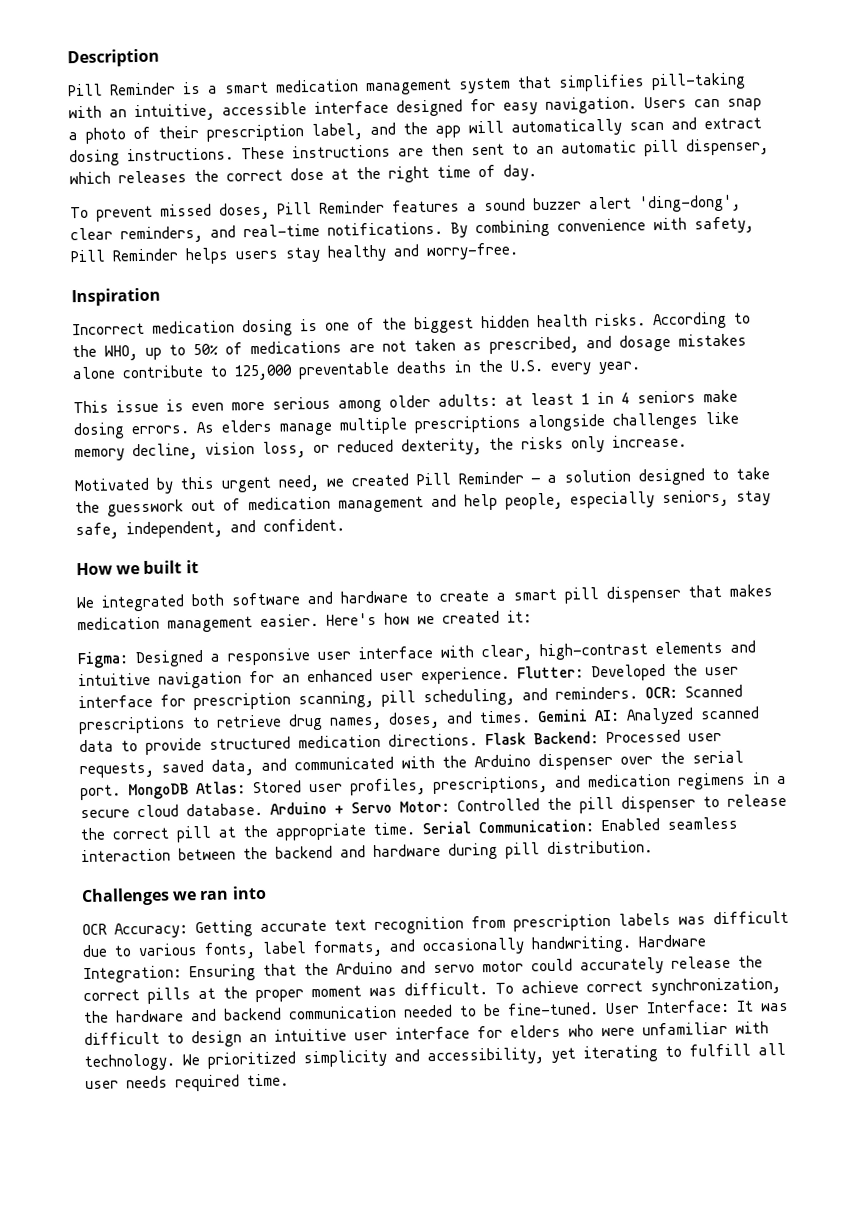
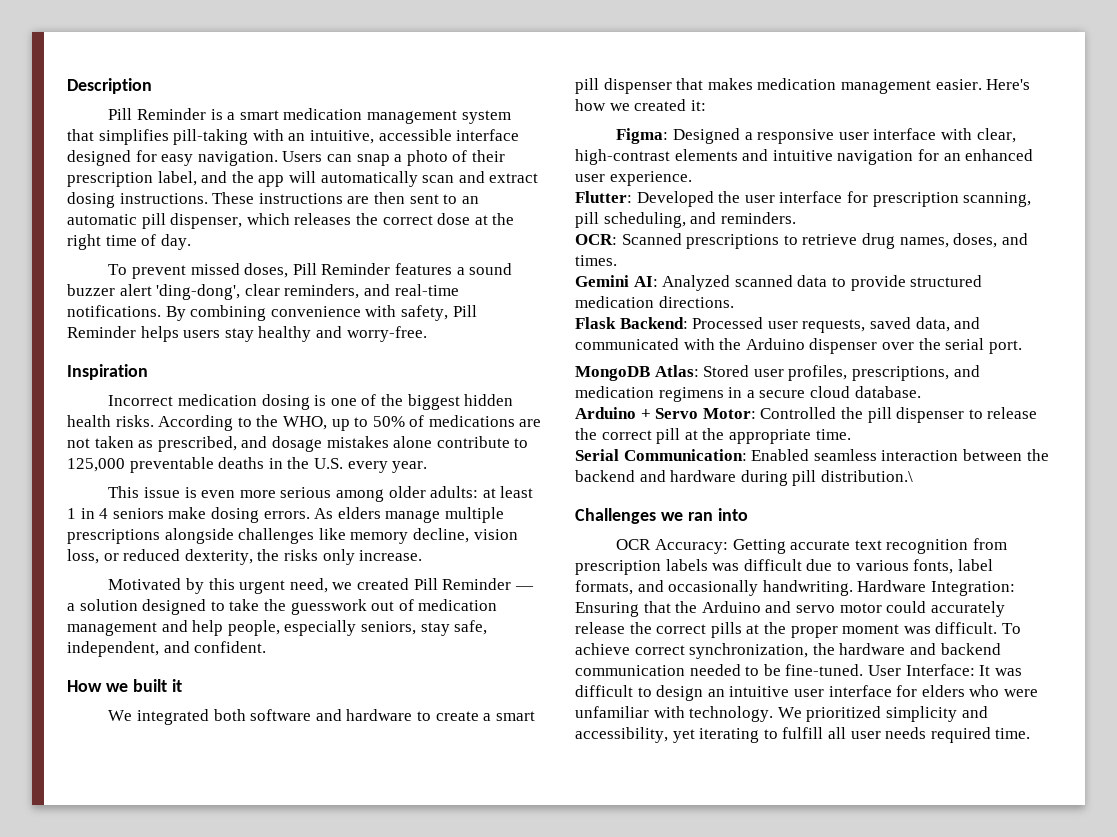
(510, 675) none -> (692, 178) //
(638, 693) none -> (796, 218) //
(531, 717) none -> (617, 260) //
(478, 740) none -> (734, 302) //
(121, 792) none -> (1022, 347) //
(263, 809) none -> (921, 392) //
(416, 829) none -> (851, 434) //
[547,840,653,855] distribution. -> [820,470,913,482] distribution.\

